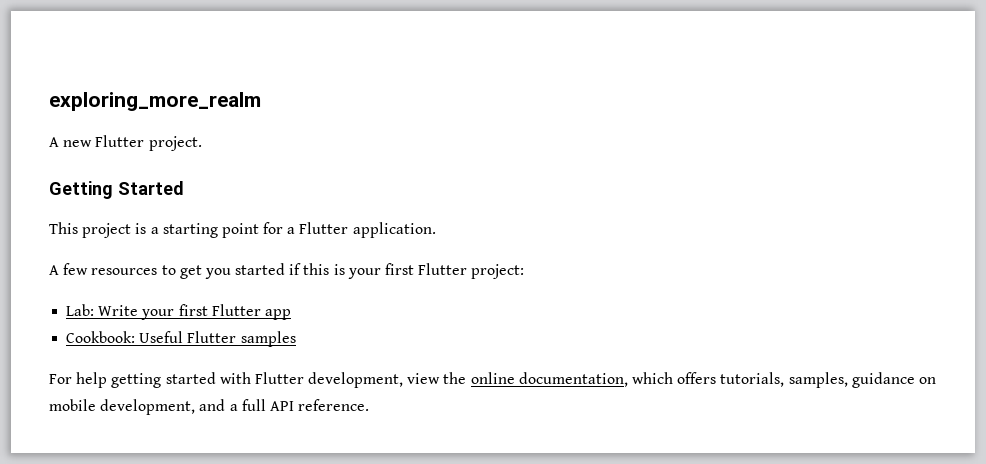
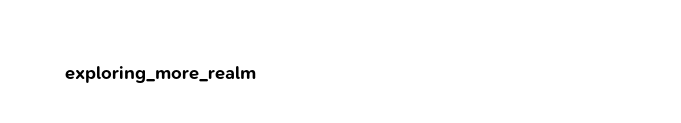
[49,135,202,151] [49,181,184,199] [49,222,436,238] [49,263,525,279] [66,304,291,320] [66,331,296,347] [49,372,936,388] [49,399,370,415] // A new Flutter project. // Getting Started // This project is a starting point for a Flutter application. // A few resources to get you started if this is your first Flutter project: // Lab: Write your first Flutter app // Cookbook: Useful Flutter samples // For help getting started with Flutter development, view the online documentation, which offers tutorials, samples, guidance on mobile development, and a full API reference. -> (256, 74) none

